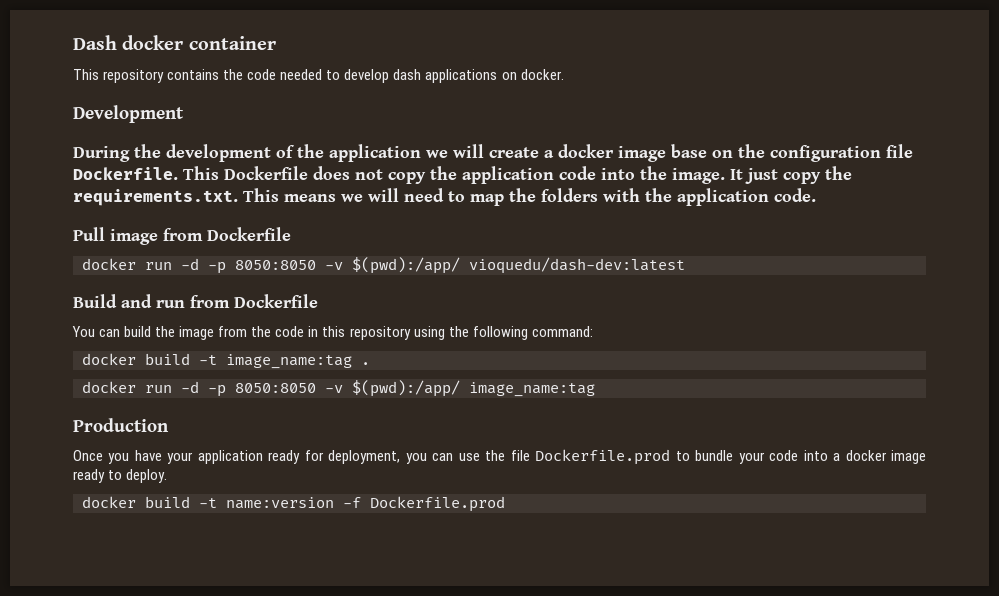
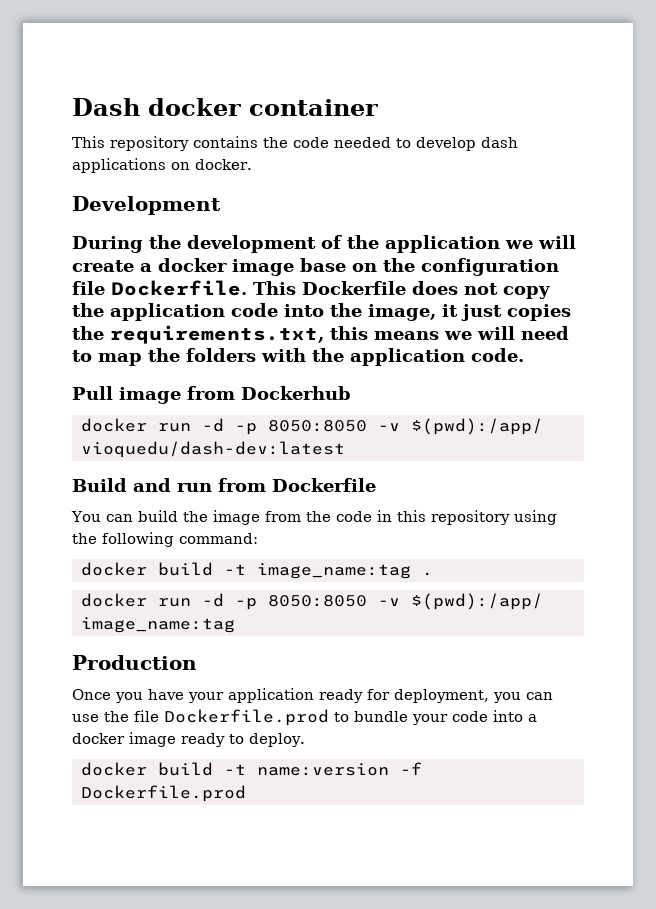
[672,166,852,184] [73,188,279,206] image. It just copy the requirements.txt. This -> [368,304,571,321] [72,325,368,344] image, it just copies the requirements.txt, this
[207,227,291,241] Dockerfile -> [241,386,351,400] Dockerhub

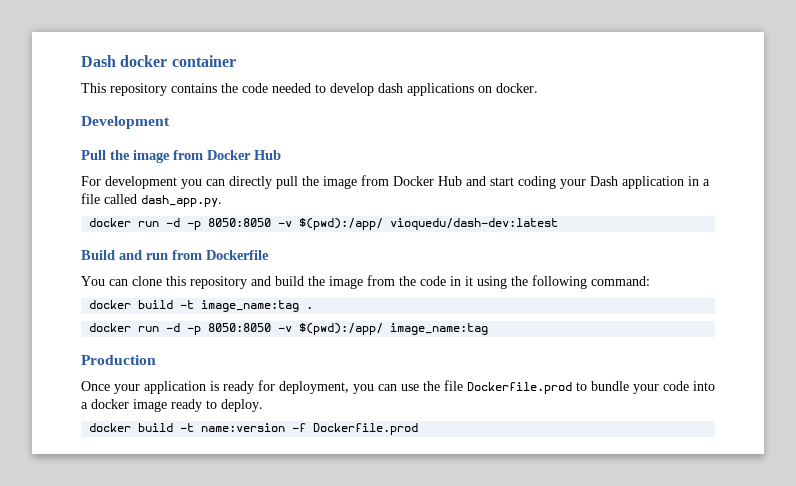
[72,235,576,253] [72,258,559,276] [72,280,550,299] [72,303,571,321] [72,325,569,344] [72,348,524,366] [72,386,351,404] During the development of the application we will create a docker image base on the configuration file Dockerfile. This Dockerfile does not copy the application code into the image, it just copies the requirements.txt, this means we will need to map the folders with the application code. // Pull image from Dockerhub -> [81,150,281,163] [81,175,710,189] [81,193,222,207] Pull the image from Docker Hub // For development you can directly pull the image from Docker Hub and start coding your Dash application in a file called dash_app.py.
(133, 518) none -> [132,276,271,289] clone this repository and
[396,510,510,525] this repository -> [465,276,473,286] it
[115,689,184,703] you have -> (110, 386) none
(314, 695) none -> [210,381,219,391] is

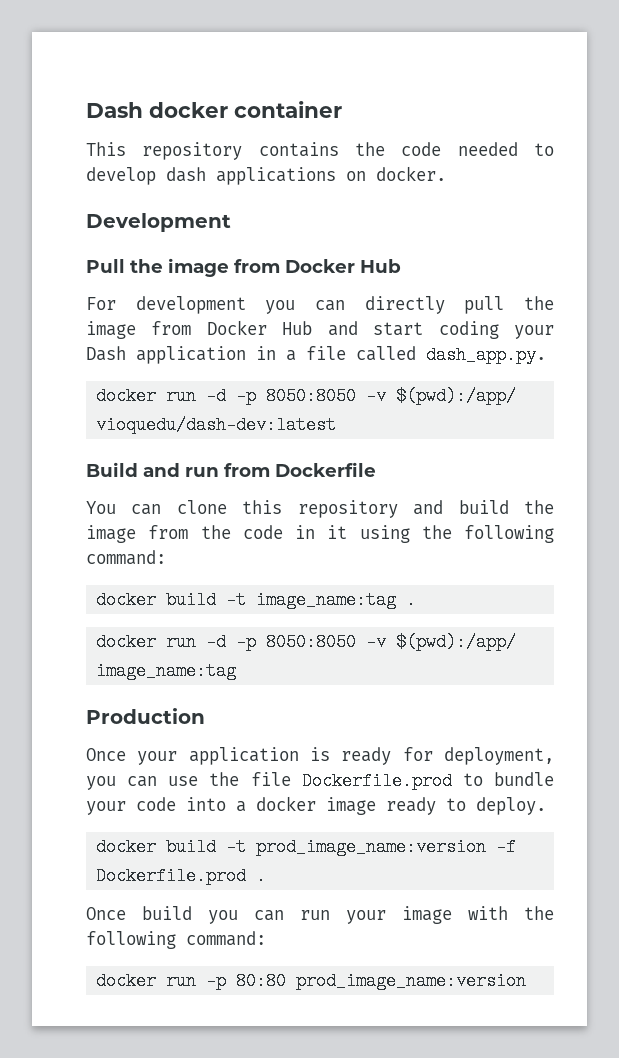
[201,423,286,432] name:version -> [256,838,487,856] prod_image_name:version
(419, 429) none -> [256,867,267,885] [86,906,554,924] [86,931,266,949] [96,972,527,990] . // Once build you can run your image with the following command: // docker run -p 80:80 prod_image_name:version

